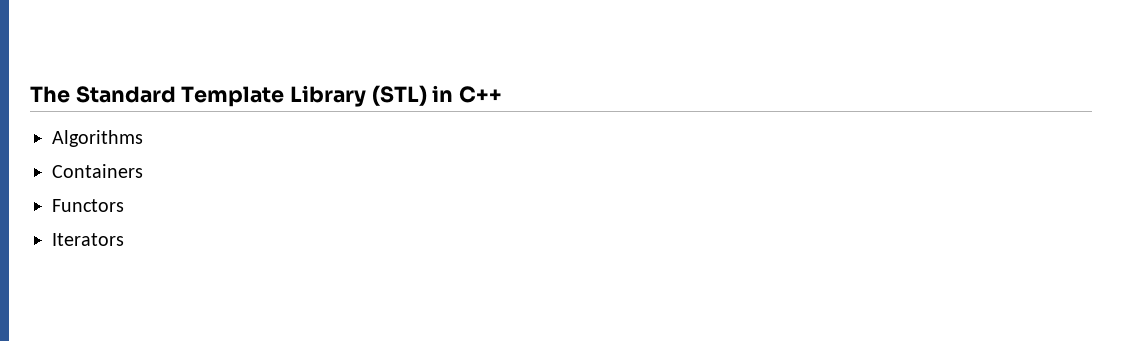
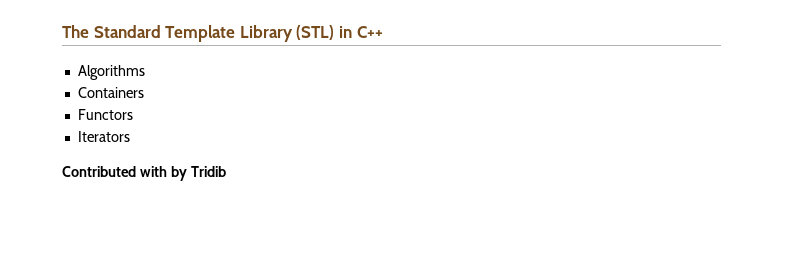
(124, 239) none -> [62,166,226,181] // Contributed with by Tridib

